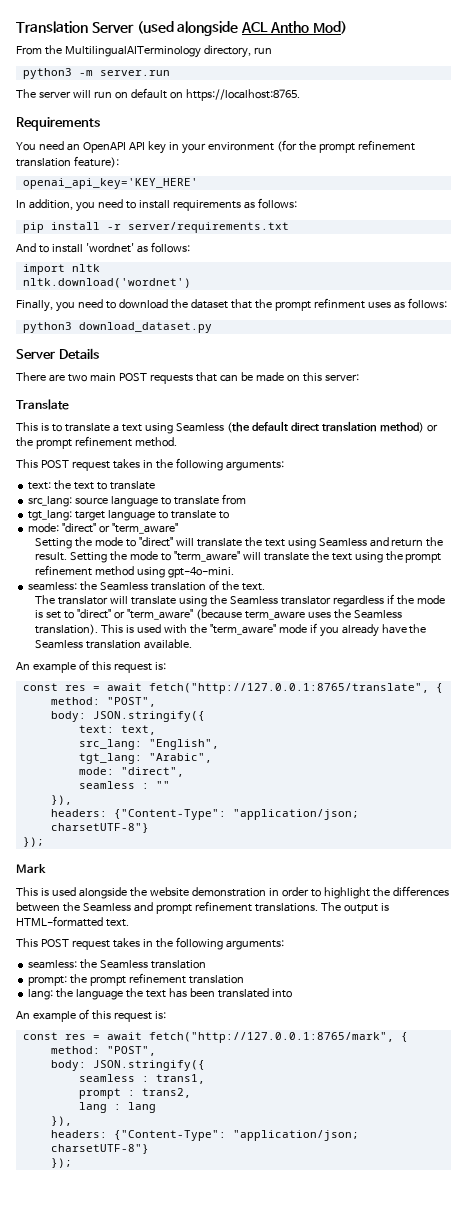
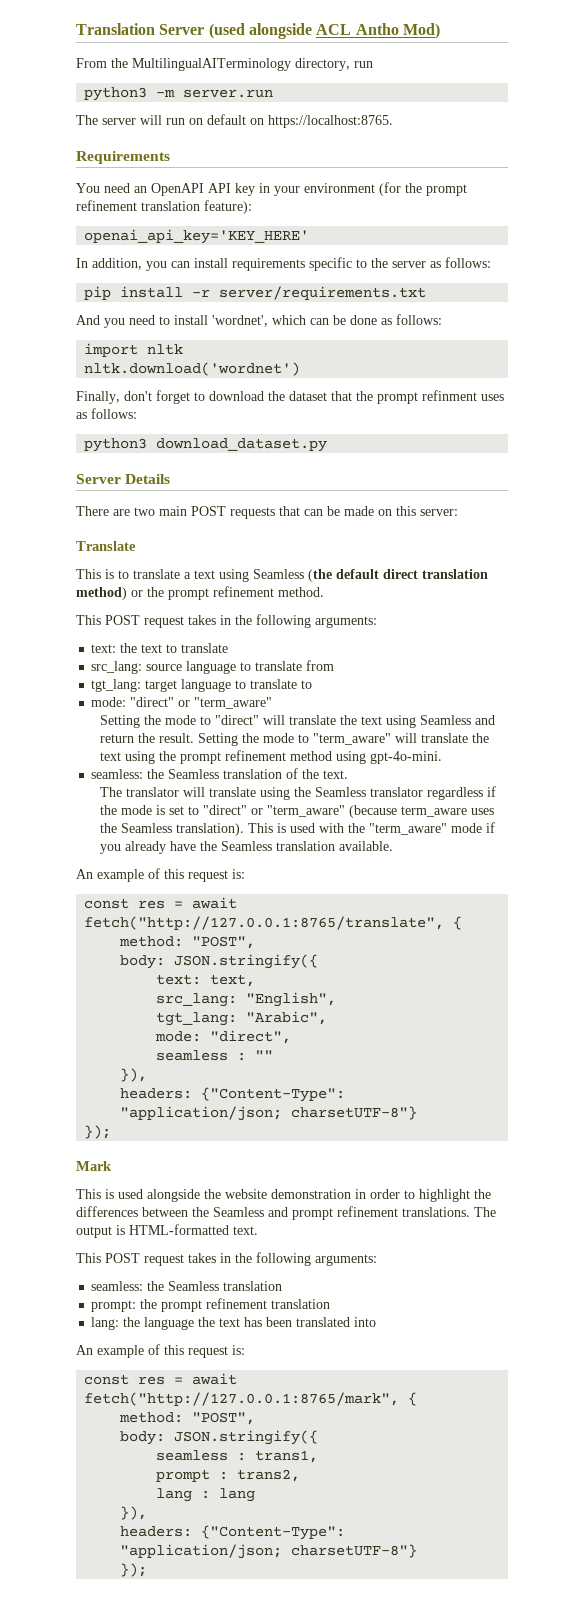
[97,199,241,211] need to install requirements -> [171,257,426,271] can install requirements specific to the server
[38,243,134,253] to install 'wordnet' -> [104,315,377,328] you need to install 'wordnet', which can be done
[55,299,103,312] you need -> [124,390,190,404] don't forget

